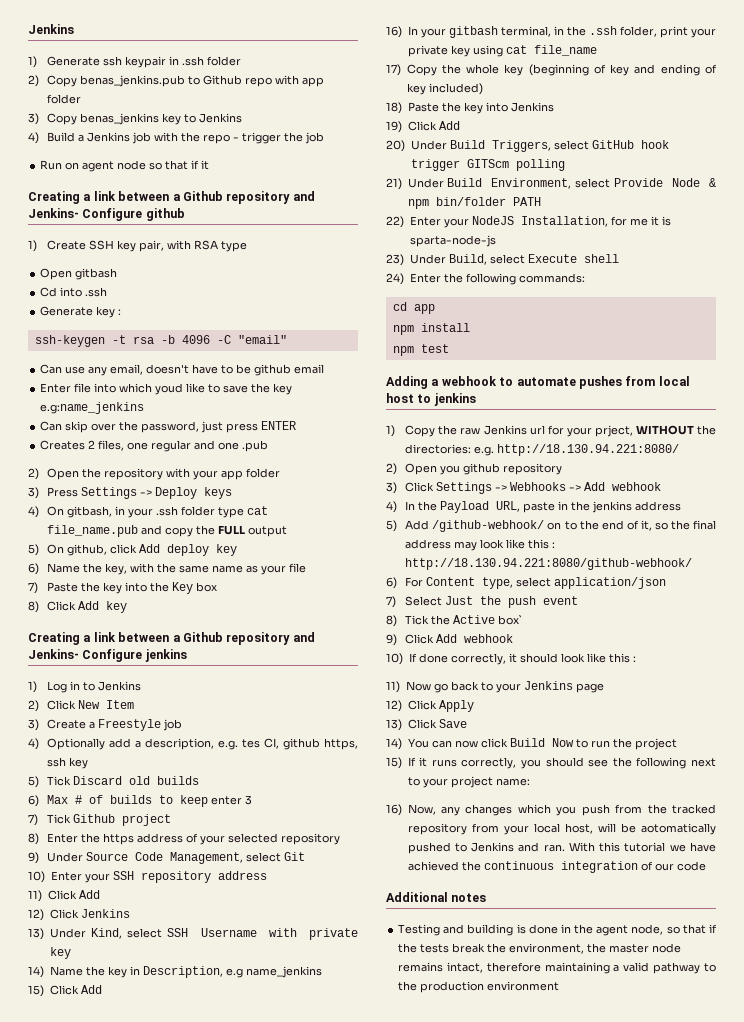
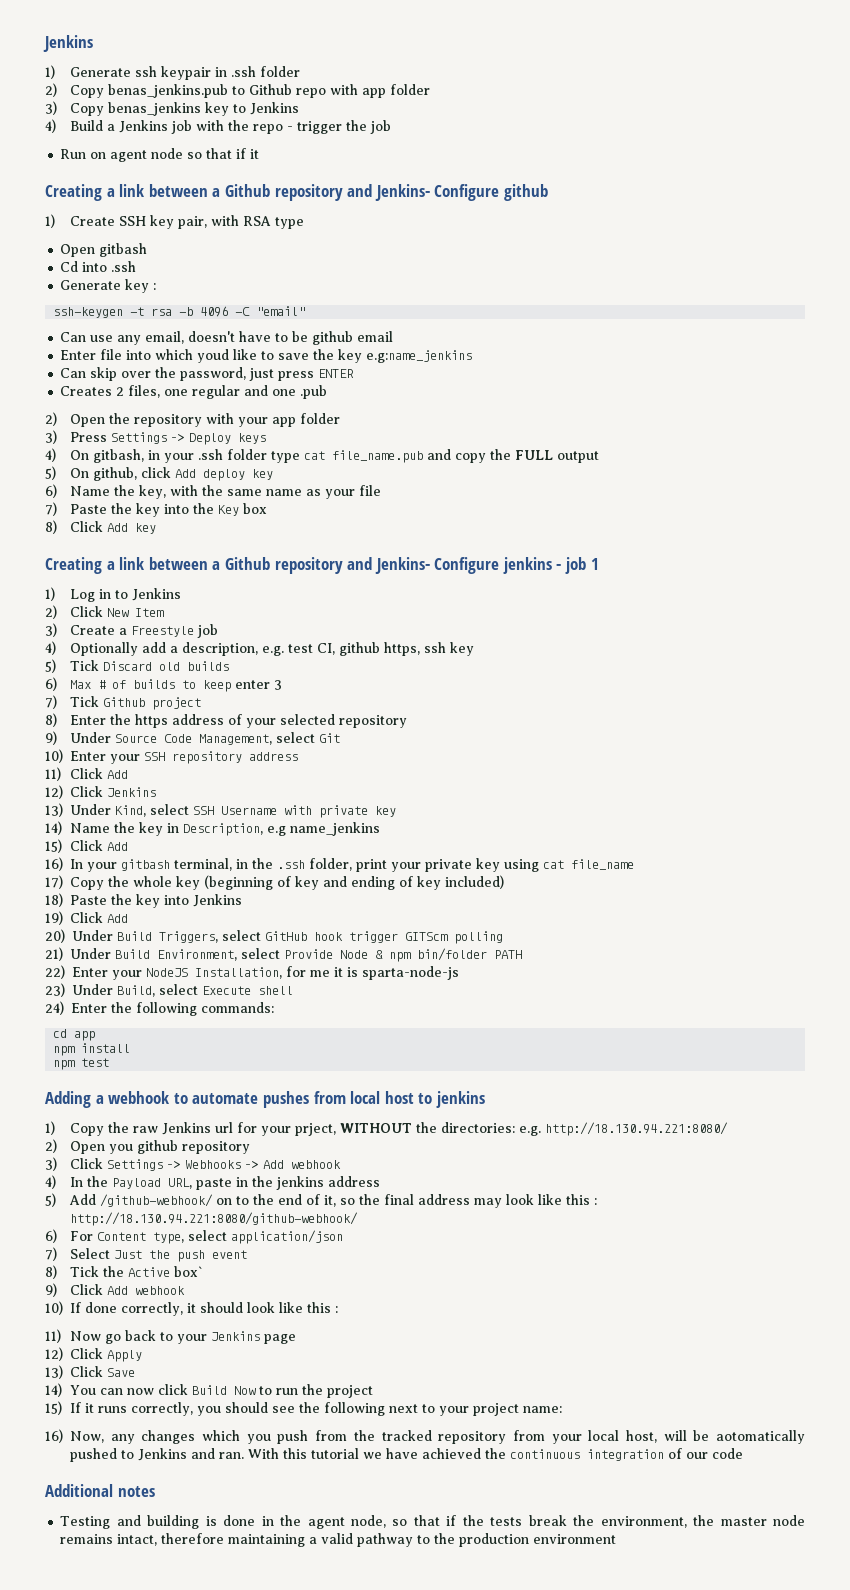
(187, 655) none -> [556,557,599,574] - job 1
[242,739,261,748] tes -> [288,644,314,653] test

